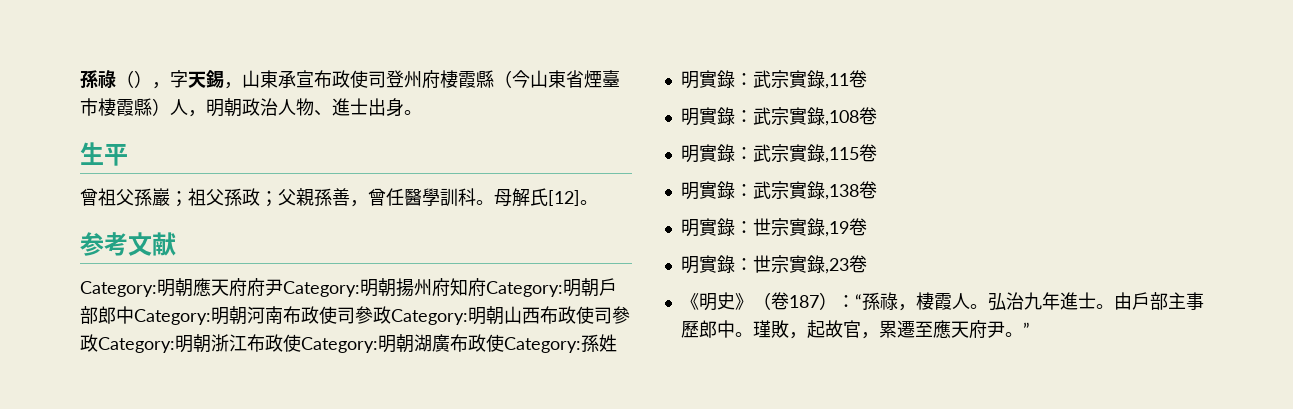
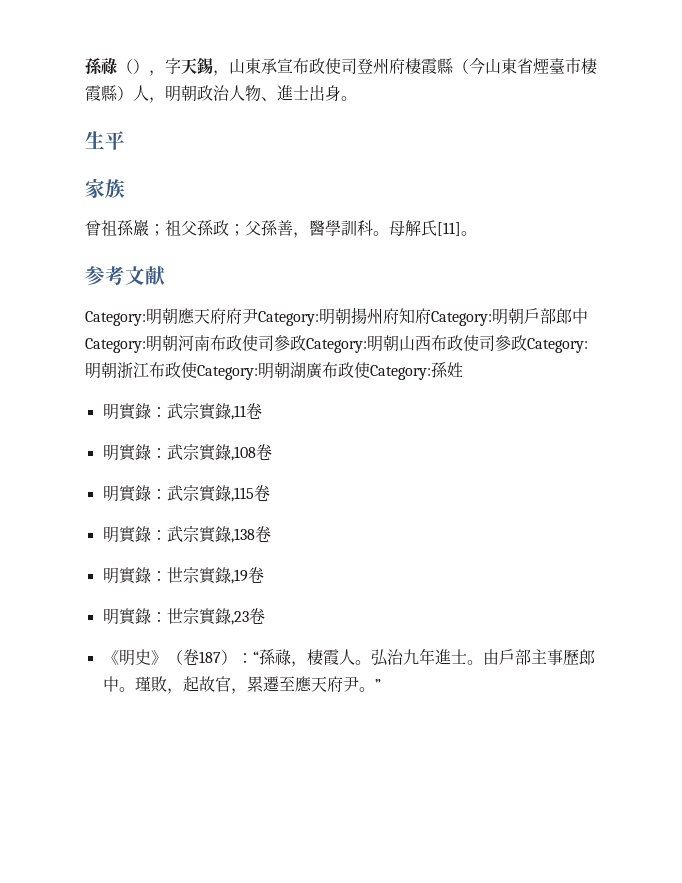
(128, 155) none -> [85,178,125,198] // 家族
[116,189,134,206] 父 -> (117, 228) none
[296,188,404,207] 親孫善，曾任 -> [261,220,309,238] 孫善，
[548,190,580,206] [12] -> [437,222,461,236] [11]

